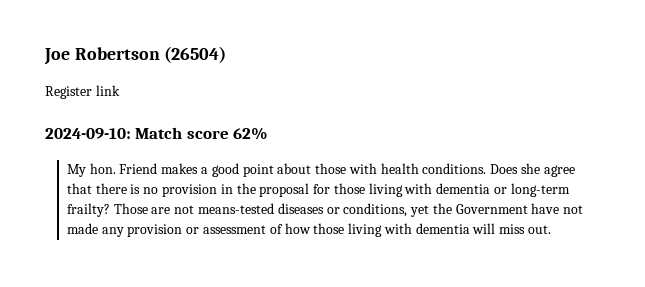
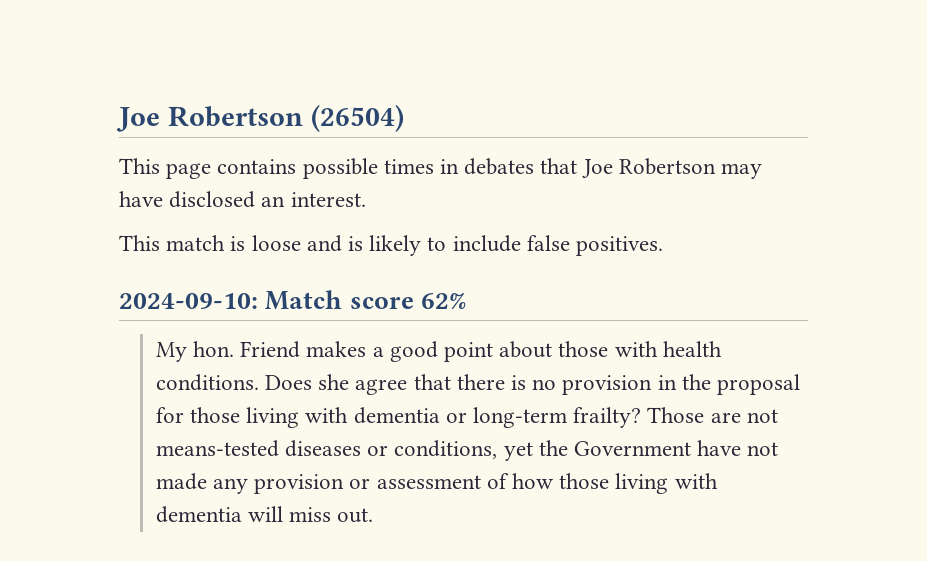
[45,85,120,99] Register link -> [119,158,763,179] [119,191,366,208] [119,235,664,256] This page contains possible times in debates that Joe Robertson may have disclosed an interest. // This match is loose and is likely to include false positives.

